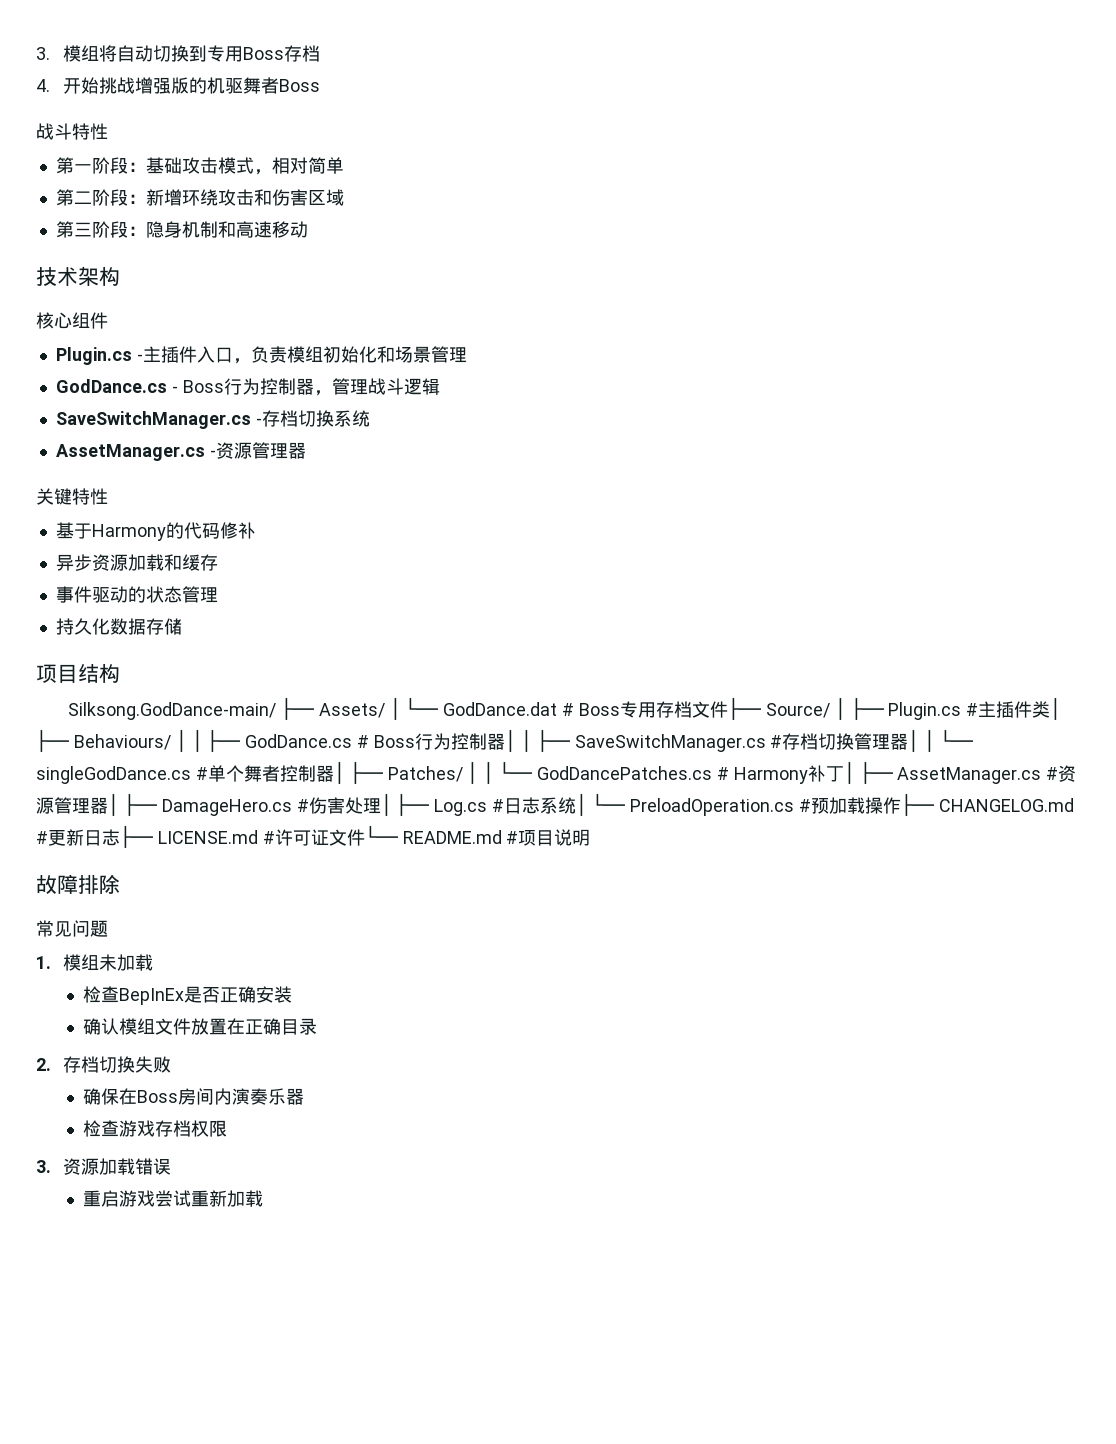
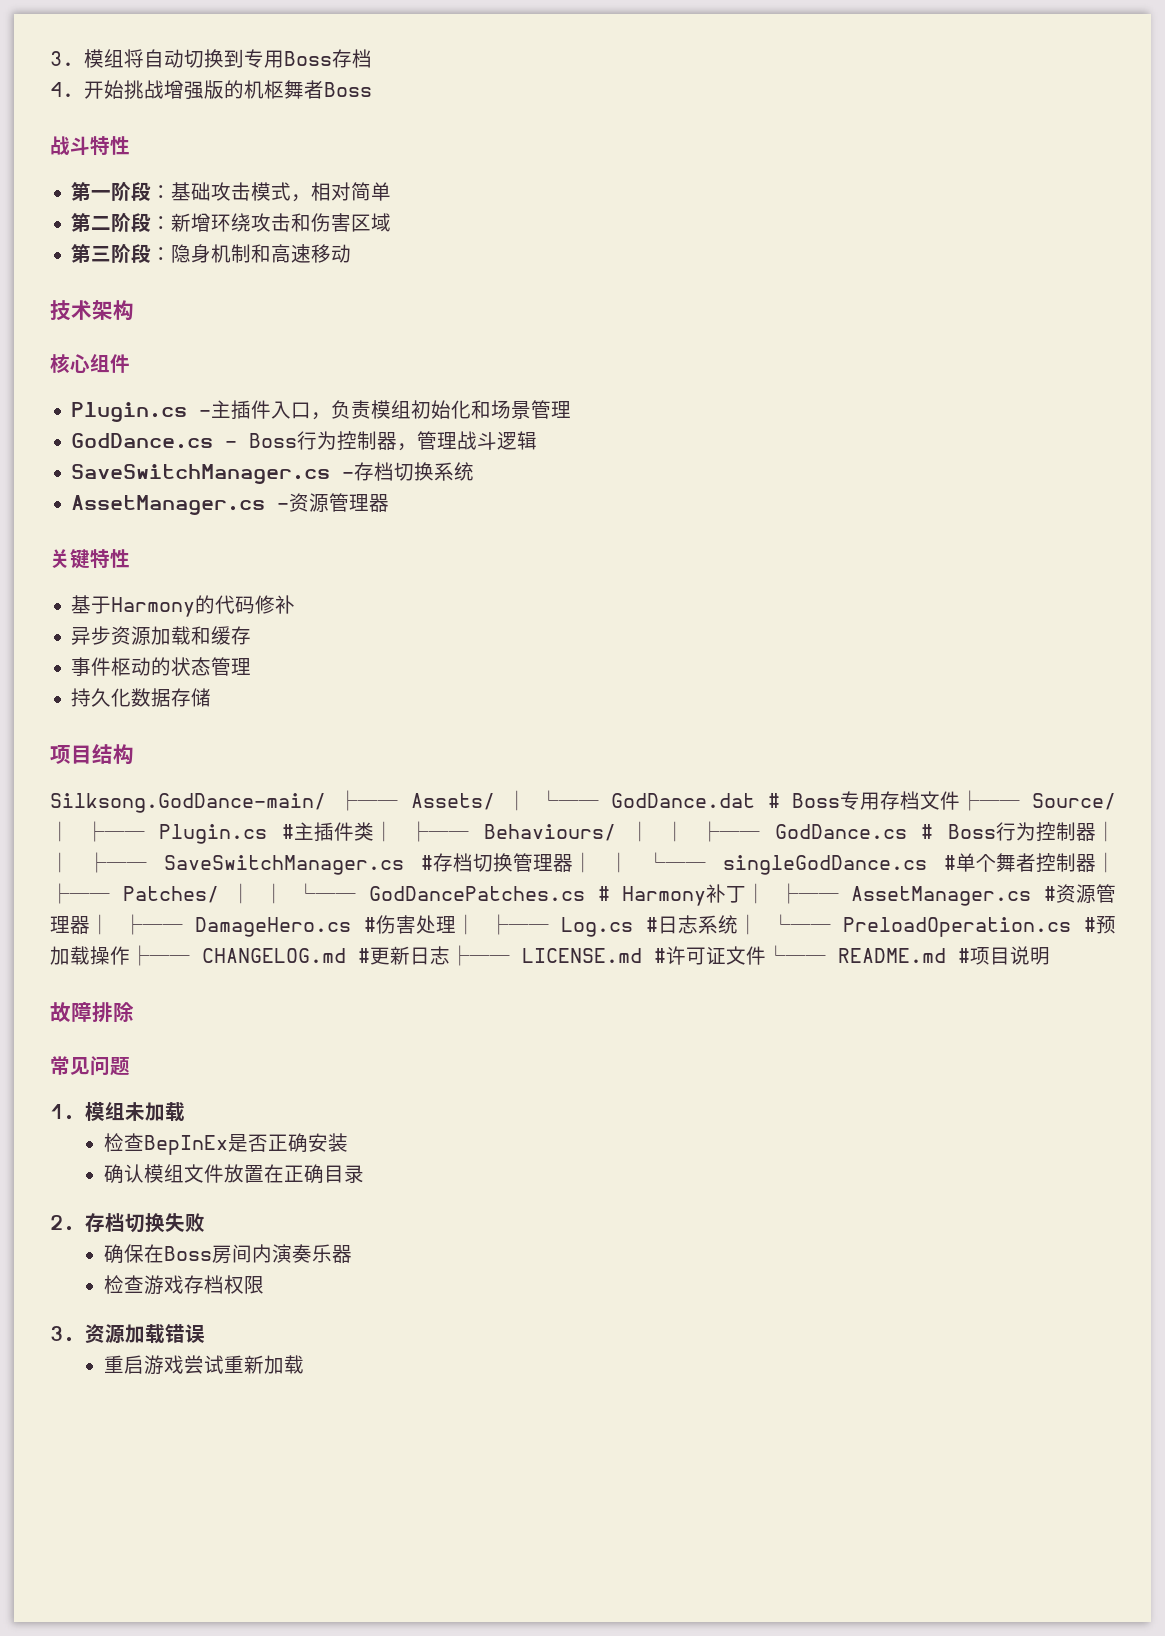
[225,78,244,94] 驱 -> [263,80,284,99] 枢
[91,587,110,603] 驱 -> [111,657,132,676] 枢

